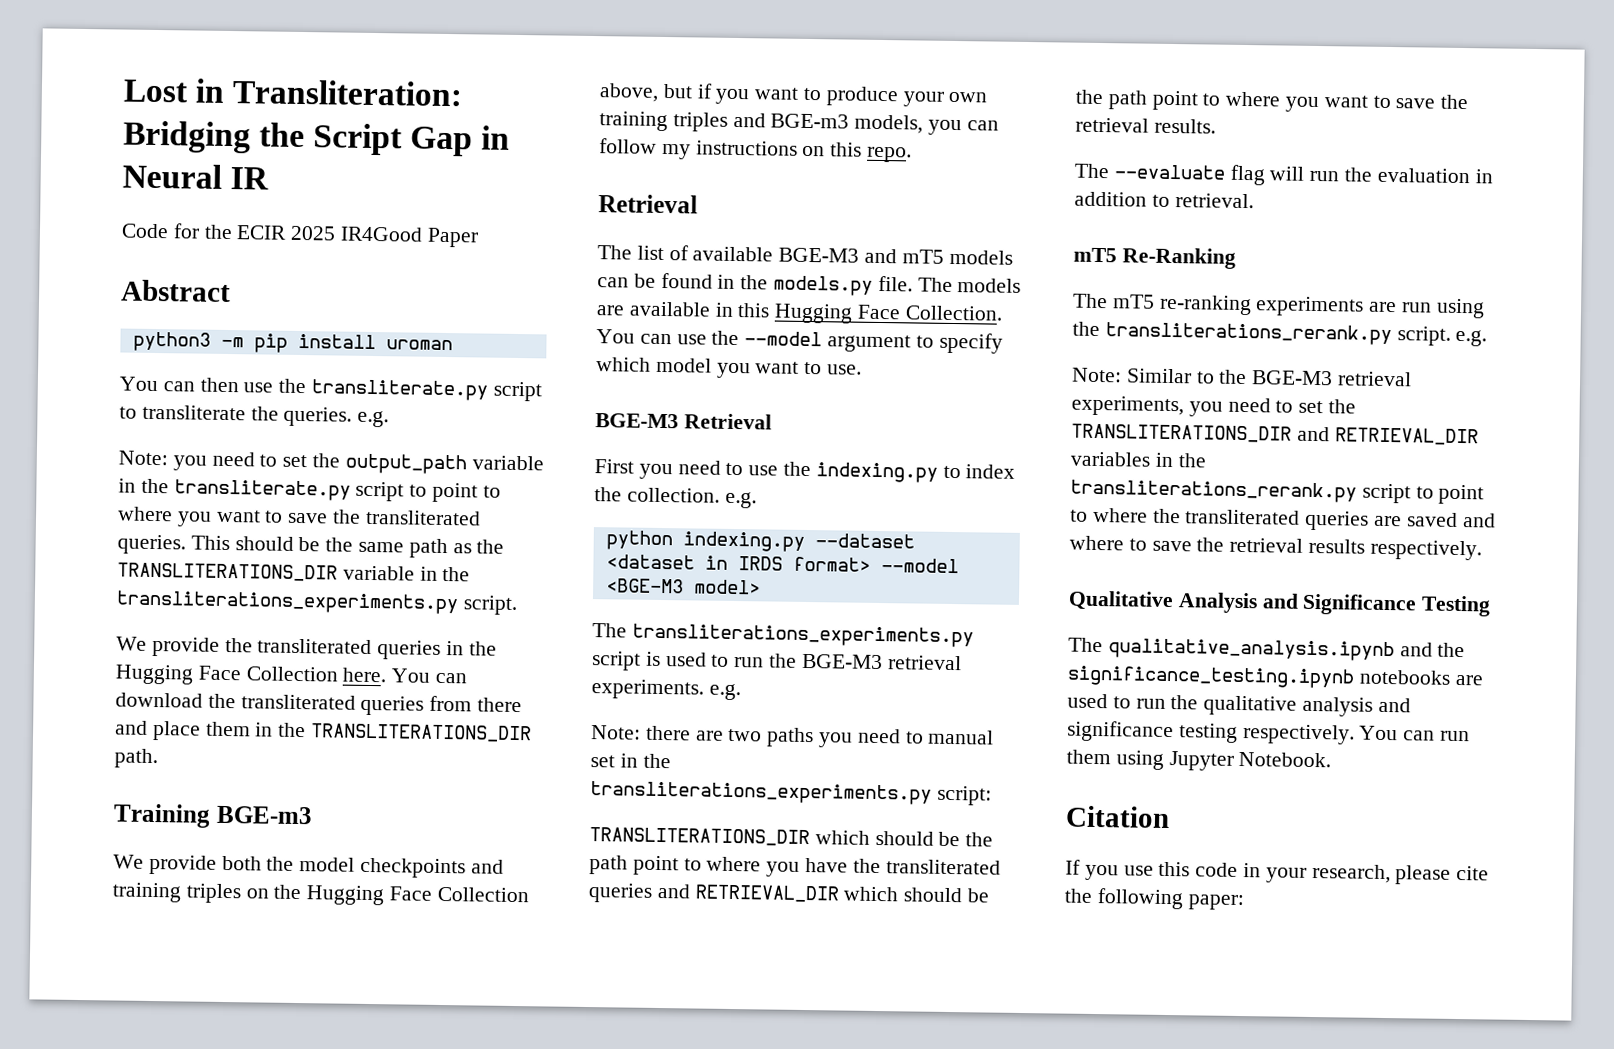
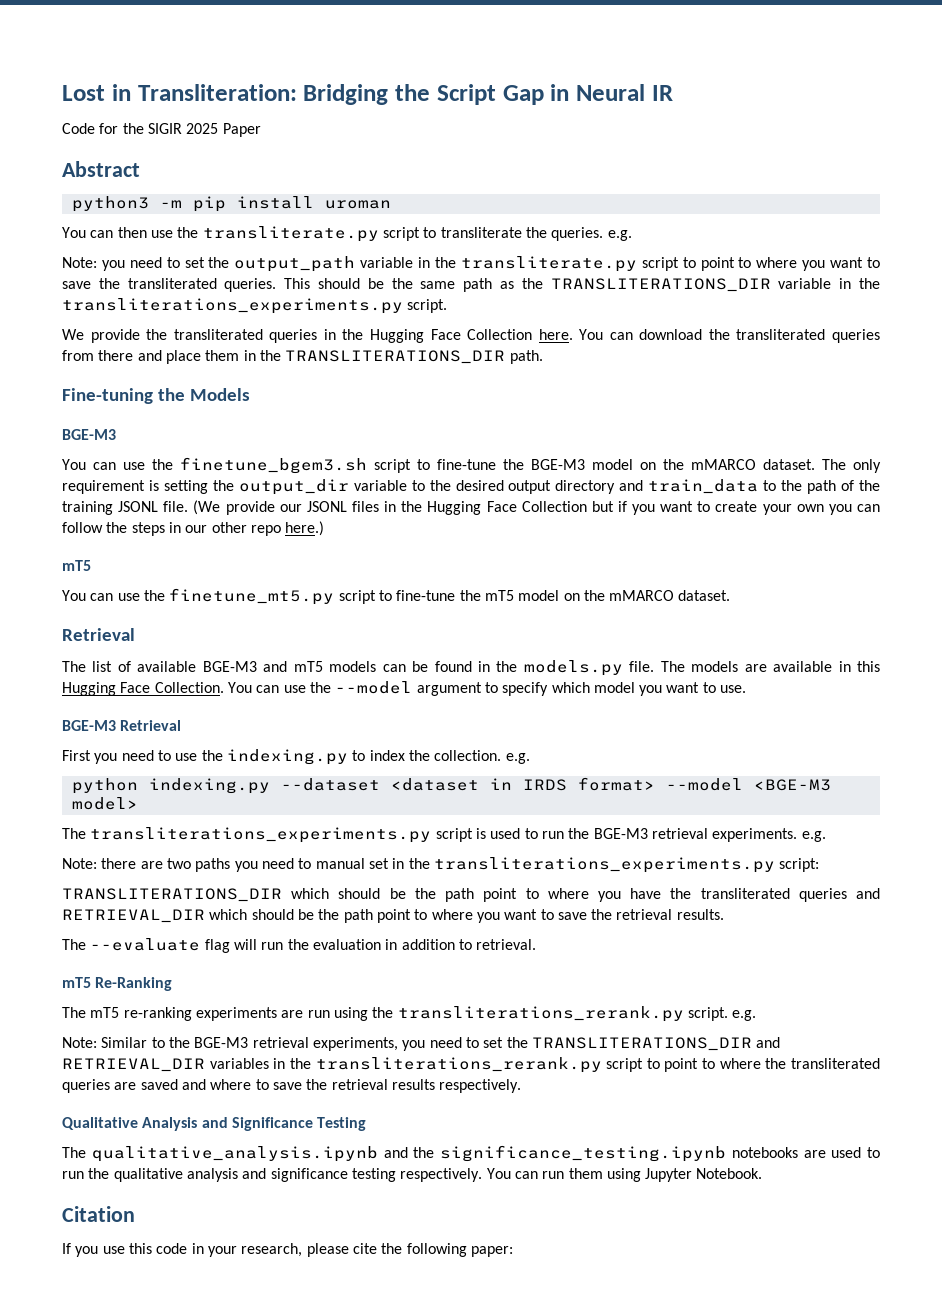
[236,225,424,242] ECIR 2025 IR4Good -> [147,123,219,134] SIGIR 2025
[113,803,313,828] [113,854,504,879] [112,882,529,906] [599,83,659,102] Training BGE-m3 // We provide both the model checkpoints and training triples on the Hugging Face Collection above, -> [62,388,250,404] [62,429,116,440] [62,457,881,474] [62,479,881,495] [62,500,587,515] Fine-tuning the Models // BGE-M3 // You can use the finetune_bgem3.sh script to fine-tune the BGE-M3 model on the mMARCO dataset. The only requirement is setting the output_dir variable to the desired output directory and train_data to the path of the training JSONL file. (We provide our JSONL files in the Hugging Face Collection
[825,86,899,107] produce -> [715,501,758,512] create
[599,111,999,136] [599,138,913,163] training triples and BGE-m3 models, you can follow my instructions on this repo. -> [828,504,880,515] [62,521,325,536] [62,560,91,571] [62,588,731,605] you can follow the steps in our other repo here.) // mT5 // You can use the finetune_mt5.py script to fine-tune the mT5 model on the mMARCO dataset.

